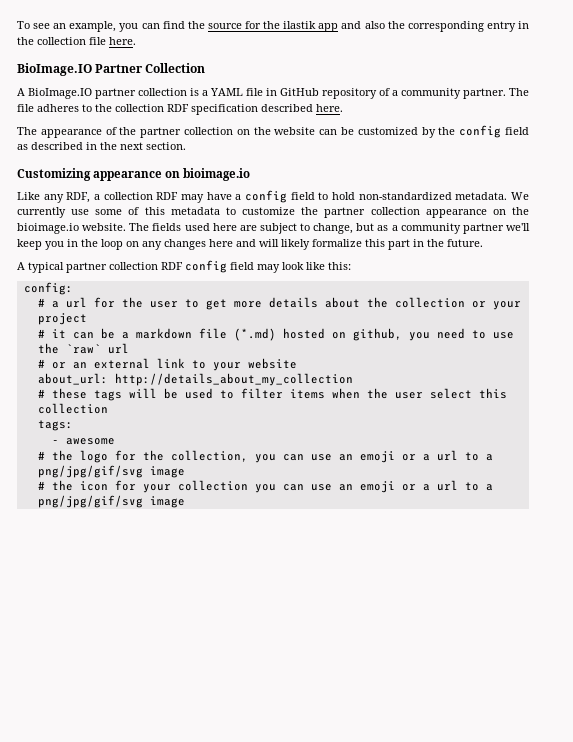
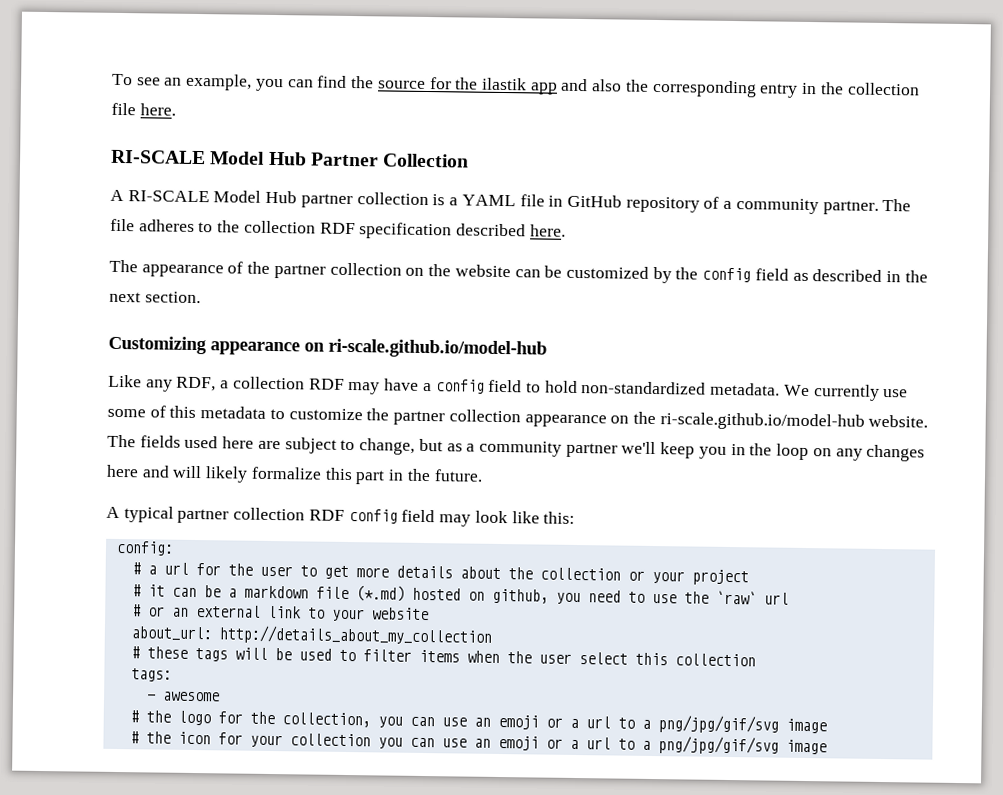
[17,63,92,76] BioImage.IO -> [111,149,307,166] RI-SCALE Model Hub
[28,88,92,99] BioImage.IO -> [127,190,298,204] RI-SCALE Model Hub
[183,168,251,181] bioimage.io -> [328,338,547,359] ri-scale.github.io/model-hub
[17,223,79,234] bioimage.io -> [659,412,865,431] ri-scale.github.io/model-hub

